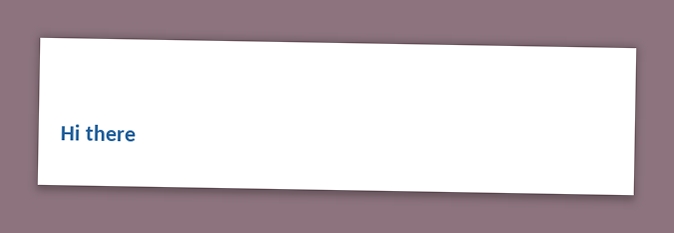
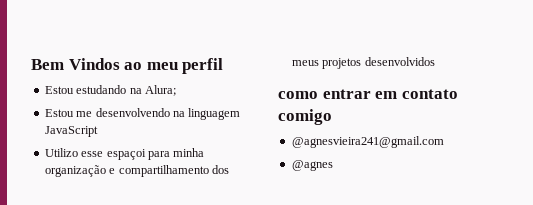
[60,124,136,142] Hi there -> [31,58,224,74] [44,85,176,96] [44,108,241,120] [44,126,98,137] [44,148,205,160] [44,165,229,177] [291,57,435,69] [278,89,458,99] [278,109,332,125] [291,136,444,148] [291,160,333,171] Bem Vindos ao meu perfil // Estou estudando na Alura; // Estou me desenvolvendo na linguagem JavaScript // Utilizo esse espaçoi para minha organização e compartilhamento dos meus projetos desenvolvidos // como entrar em contato comigo // @agnesvieira241@gmail.com // @agnes

